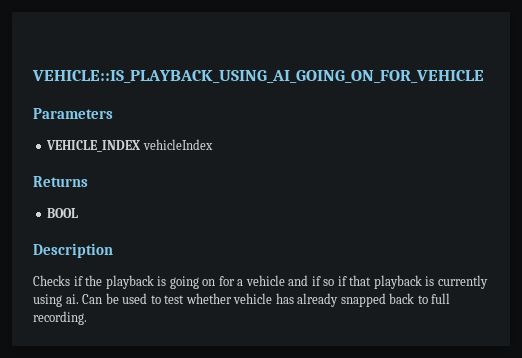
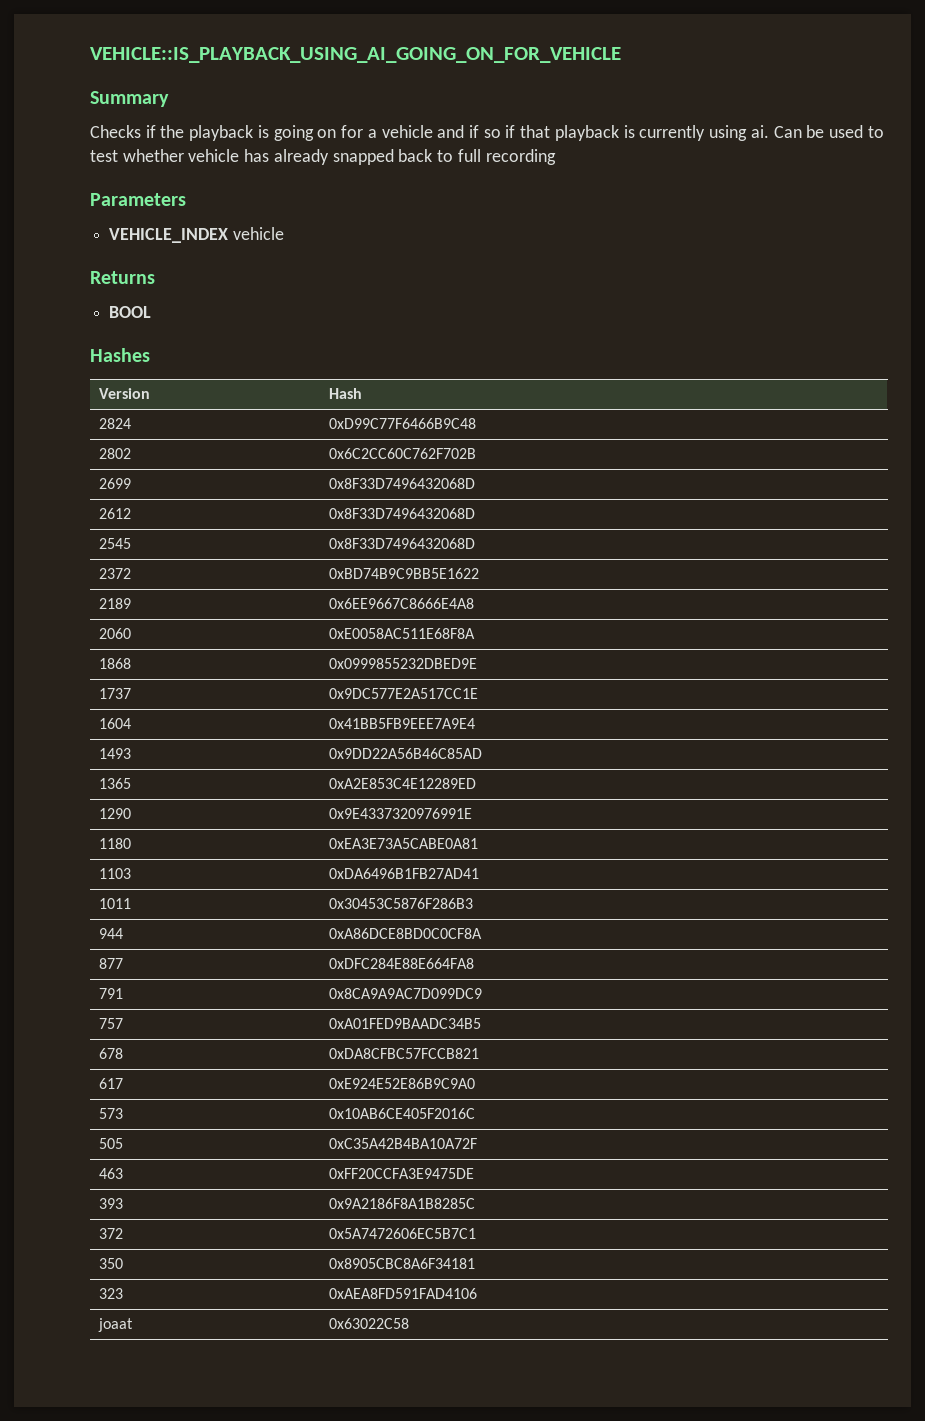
[33,108,113,119] [46,139,213,152] [33,176,88,187] [47,208,79,218] [33,243,113,258] Parameters // VEHICLE_INDEX vehicleIndex // Returns // BOOL // Description -> [90,91,169,107] Summary
[33,311,87,325] recording. -> [485,149,556,165] [90,193,186,206] [109,227,284,243] [90,271,155,284] [109,306,152,318] [90,348,150,362] [99,388,151,399] [329,388,363,399] [99,418,132,429] [329,418,477,429] [99,448,132,459] [329,448,477,459] [99,478,132,489] [329,478,476,489] [99,508,132,519] [329,508,476,519] [99,538,132,549] [329,538,476,549] [99,568,132,579] [329,568,480,579] [99,598,132,609] [329,598,475,609] [99,628,132,639] [329,628,476,639] [99,658,132,669] [329,658,478,669] [99,688,132,699] [329,688,479,699] [99,718,132,729] [329,718,476,729] [99,748,132,759] [329,748,483,759] [99,778,132,789] [329,778,477,789] [99,808,132,819] [329,808,473,819] [99,838,132,849] [329,838,479,849] [99,868,132,879] [329,868,480,879] [99,898,132,909] [329,898,474,909] [99,928,124,939] [329,928,483,939] [99,958,124,969] [329,958,475,969] [99,988,124,999] [329,988,483,999] [99,1018,124,1029] [329,1018,482,1029] [99,1048,124,1059] [329,1048,480,1059] [99,1078,124,1089] [329,1078,476,1089] [99,1108,124,1119] [329,1108,476,1119] [99,1138,124,1149] [329,1138,478,1149] [99,1168,124,1179] [329,1168,475,1179] [99,1198,124,1209] [329,1198,476,1209] [99,1228,124,1239] [329,1228,477,1239] [99,1258,124,1269] [329,1258,476,1269] [99,1288,124,1299] [329,1288,478,1299] [98,1318,134,1332] [329,1318,410,1329] recording // Parameters // VEHICLE_INDEX vehicle // Returns // BOOL // Hashes // Version | Hash // 2824 | 0xD99C77F6466B9C48 // 2802 | 0x6C2CC60C762F702B // 2699 | 0x8F33D7496432068D // 2612 | 0x8F33D7496432068D // 2545 | 0x8F33D7496432068D // 2372 | 0xBD74B9C9BB5E1622 // 2189 | 0x6EE9667C8666E4A8 // 2060 | 0xE0058AC511E68F8A // 1868 | 0x0999855232DBED9E // 1737 | 0x9DC577E2A517CC1E // 1604 | 0x41BB5FB9EEE7A9E4 // 1493 | 0x9DD22A56B46C85AD // 1365 | 0xA2E853C4E12289ED // 1290 | 0x9E4337320976991E // 1180 | 0xEA3E73A5CABE0A81 // 1103 | 0xDA6496B1FB27AD41 // 1011 | 0x30453C5876F286B3 // 944 | 0xA86DCE8BD0C0CF8A // 877 | 0xDFC284E88E664FA8 // 791 | 0x8CA9A9AC7D099DC9 // 757 | 0xA01FED9BAADC34B5 // 678 | 0xDA8CFBC57FCCB821 // 617 | 0xE924E52E86B9C9A0 // 573 | 0x10AB6CE405F2016C // 505 | 0xC35A42B4BA10A72F // 463 | 0xFF20CCFA3E9475DE // 393 | 0x9A2186F8A1B8285C // 372 | 0x5A7472606EC5B7C1 // 350 | 0x8905CBC8A6F34181 // 323 | 0xAEA8FD591FAD4106 // joaat | 0x63022C58

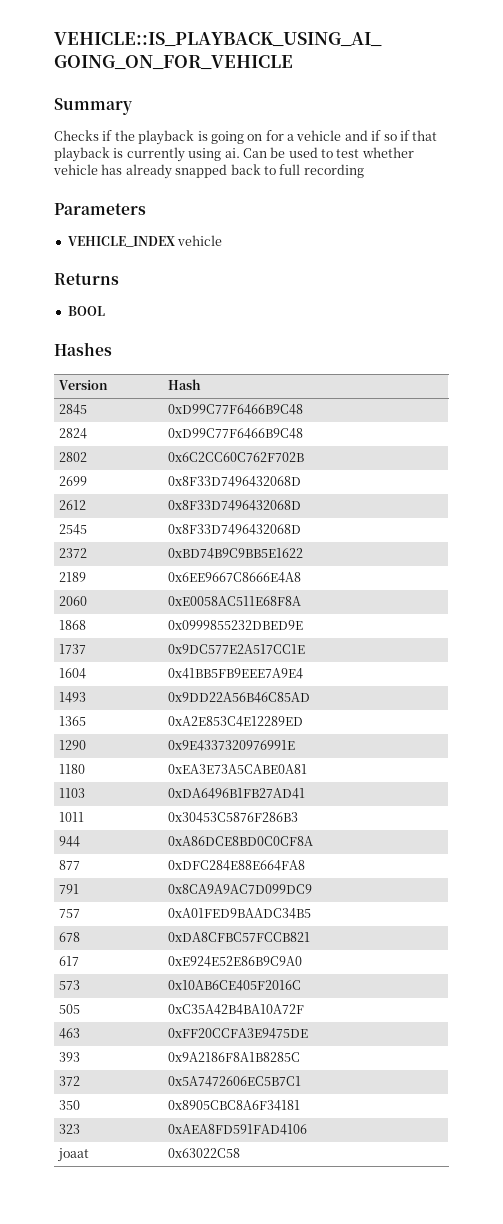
(363, 393) none -> [59,404,88,415] [168,404,304,415] // 2845 | 0xD99C77F6466B9C48

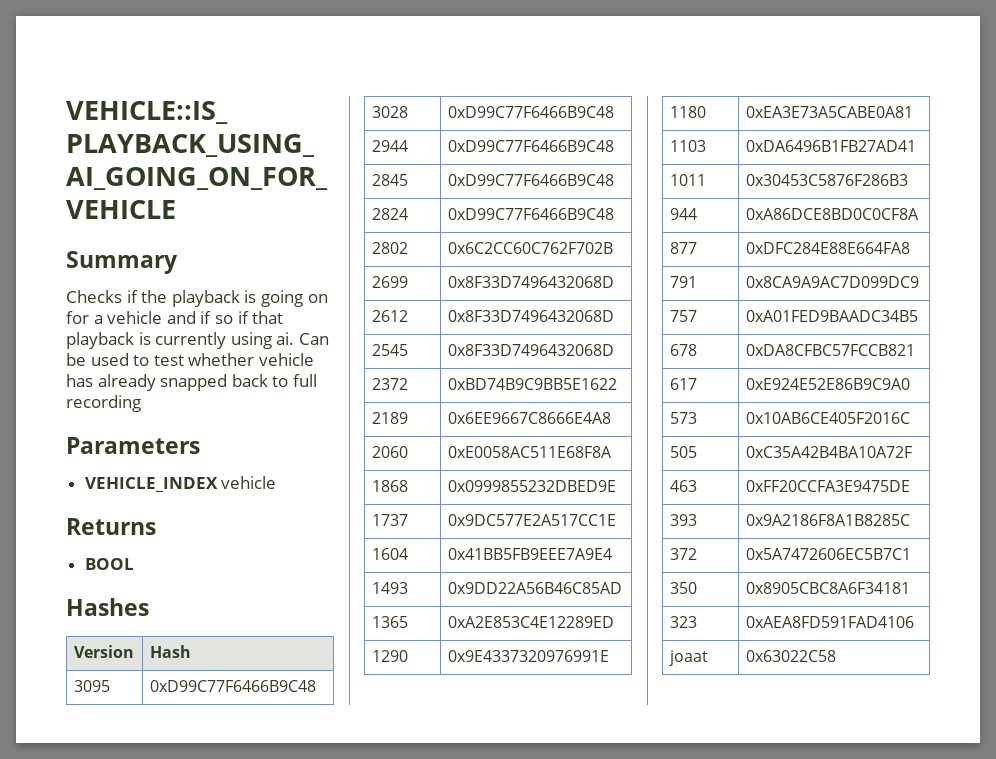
(202, 384) none -> [73,680,110,692] [149,680,316,692] [371,106,408,118] [447,106,614,118] [371,140,408,152] [447,140,614,152] // 3095 | 0xD99C77F6466B9C48 // 3028 | 0xD99C77F6466B9C48 // 2944 | 0xD99C77F6466B9C48

